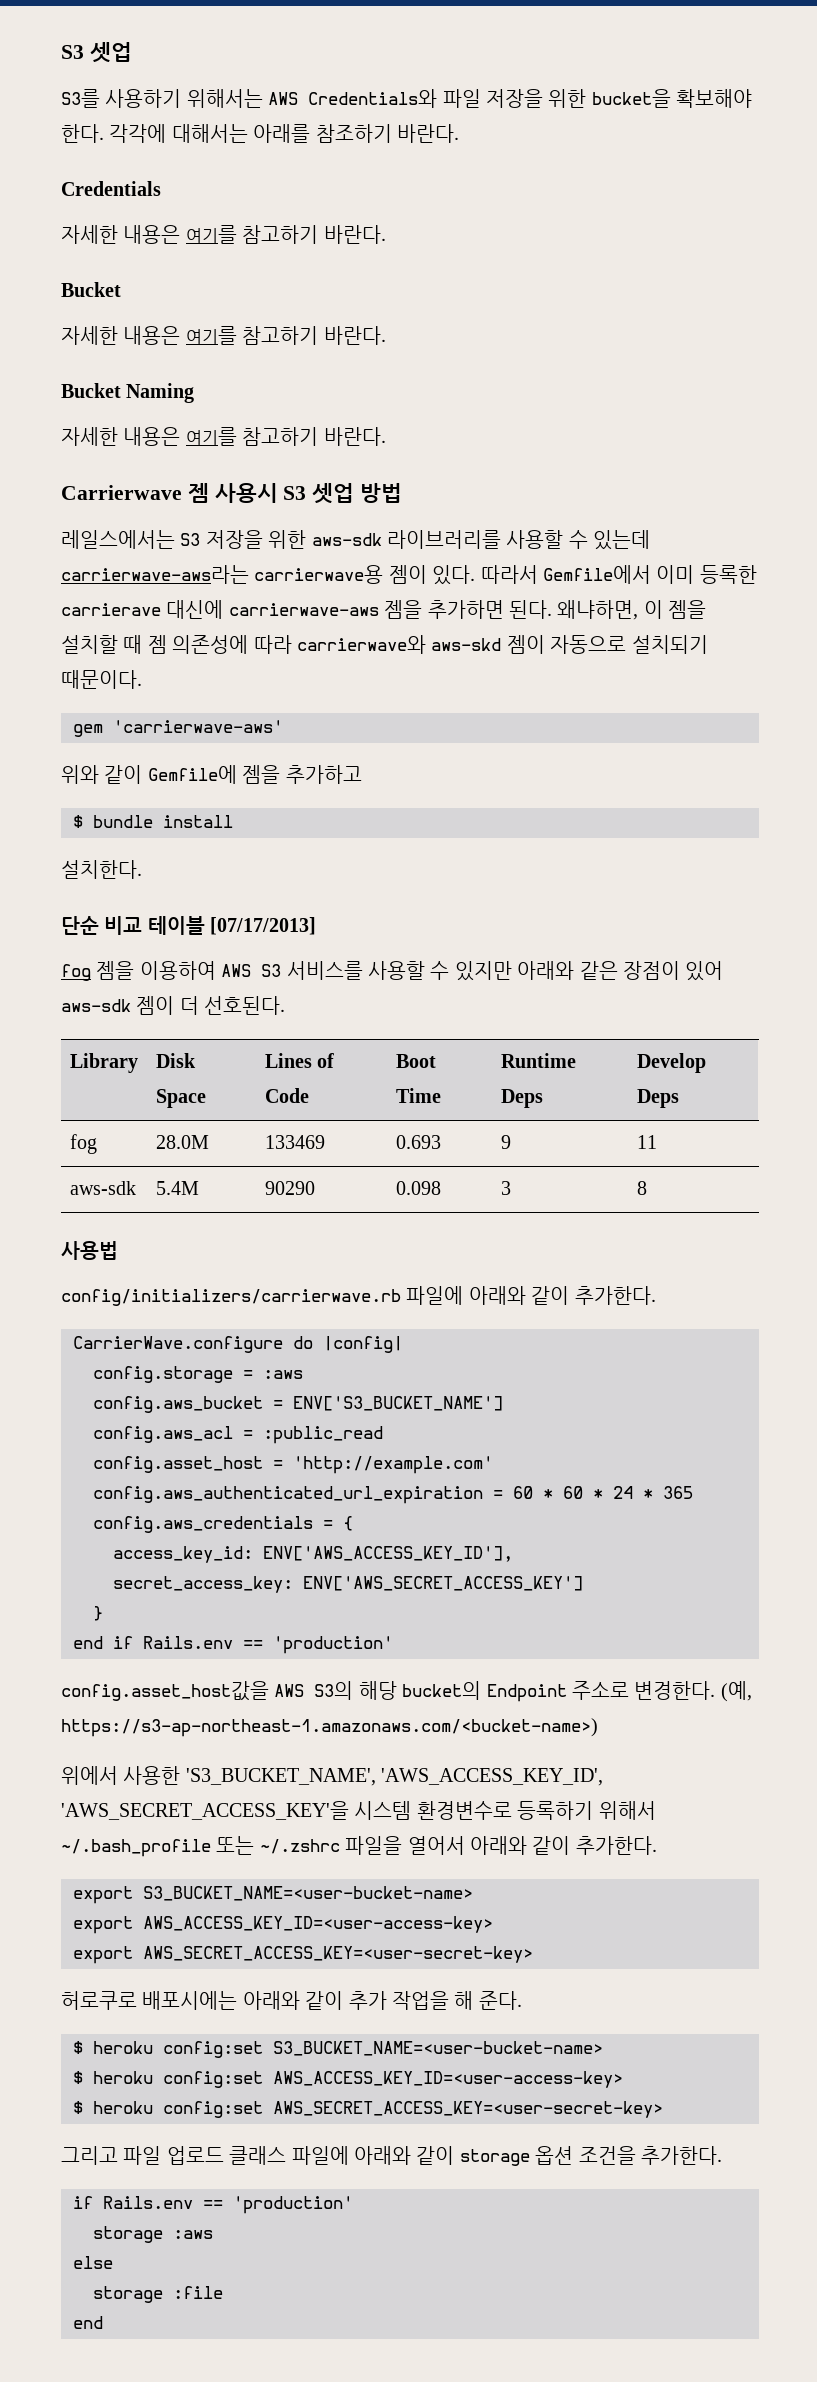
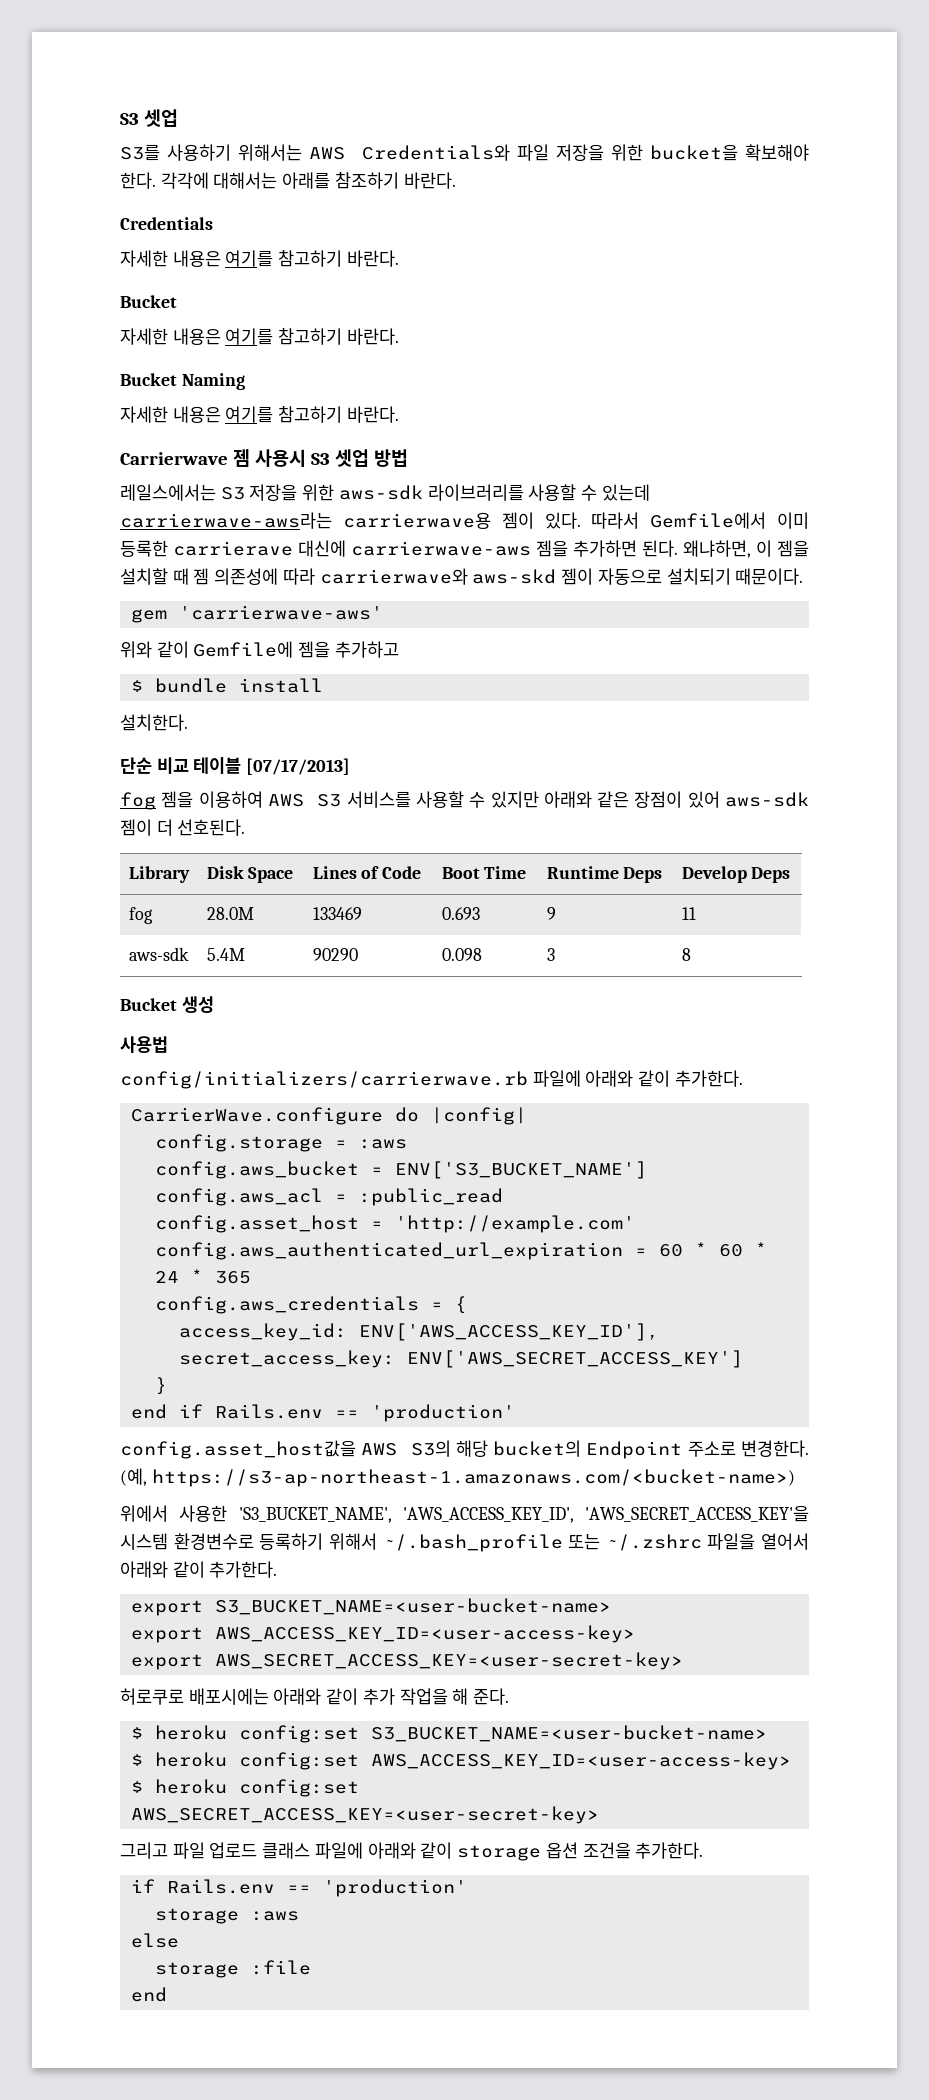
(647, 1188) none -> [120,996,214,1013] // Bucket 생성

